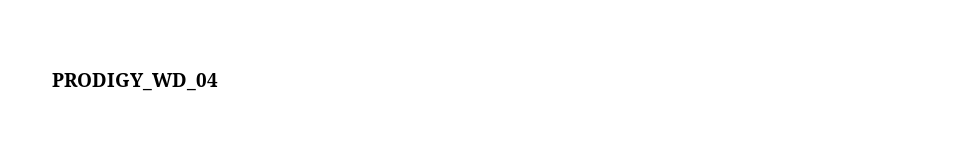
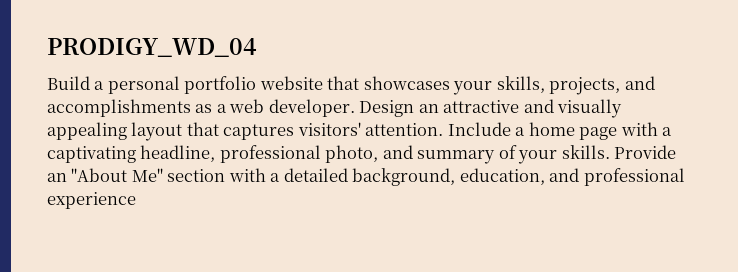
(218, 82) none -> [47,76,655,95] [47,99,623,118] [47,122,673,141] [47,145,677,164] [47,168,685,186] [47,192,136,209] // Build a personal portfolio website that showcases your skills, projects, and accomplishments as a web developer. Design an attractive and visually appealing layout that captures visitors' attention. Include a home page with a captivating headline, professional photo, and summary of your skills. Provide an "About Me" section with a detailed background, education, and professional experience

